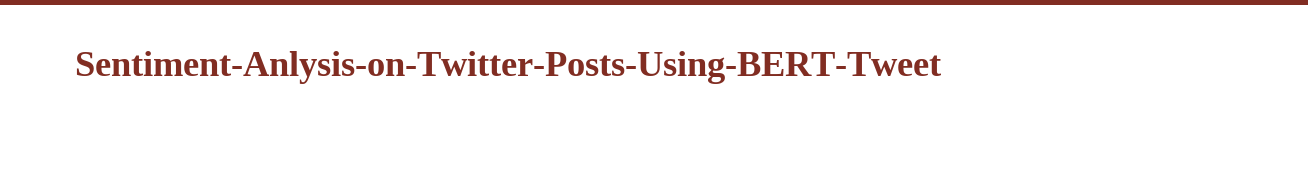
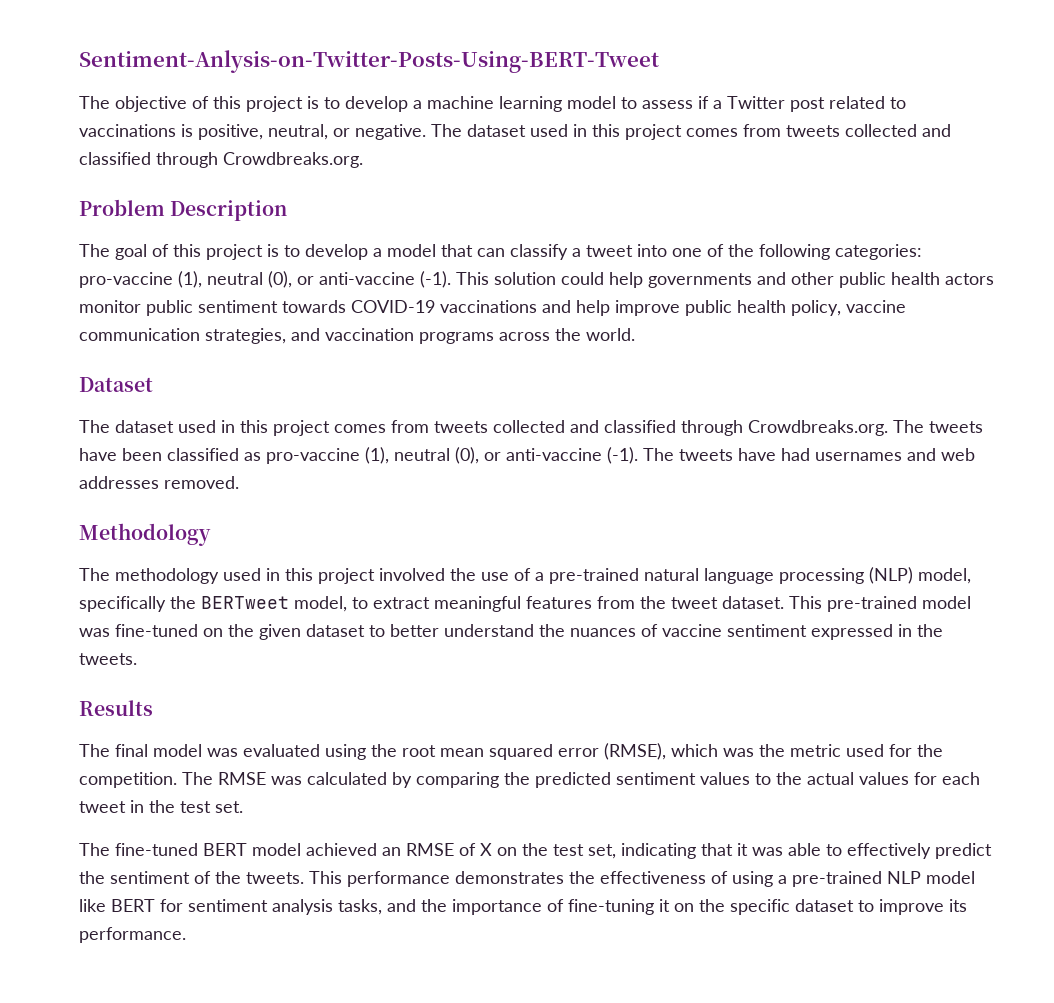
(941, 67) none -> [79,96,906,112] [79,124,951,140] [79,152,363,168] [79,199,288,221] [79,244,922,260] [79,271,994,288] [79,300,906,316] [79,328,635,344] [79,377,153,392] [79,420,983,436] [79,447,975,464] [79,476,239,489] [79,523,211,546] [79,567,971,584] [79,596,971,612] [79,624,943,640] [79,653,137,665] [79,700,153,716] [79,743,943,760] [79,772,980,788] [79,800,243,813] [79,843,992,859] [79,871,975,887] [79,899,967,915] [79,927,186,943] // The objective of this project is to develop a machine learning model to assess if a Twitter post related to vaccinations is positive, neutral, or negative. The dataset used in this project comes from tweets collected and classified through Crowdbreaks.org. // Problem Description // The goal of this project is to develop a model that can classify a tweet into one of the following categories: pro-vaccine (1), neutral (0), or anti-vaccine (-1). This solution could help governments and other public health actors monitor public sentiment towards COVID-19 vaccinations and help improve public health policy, vaccine communication strategies, and vaccination programs across the world. // Dataset // The dataset used in this project comes from tweets collected and classified through Crowdbreaks.org. The tweets have been classified as pro-vaccine (1), neutral (0), or anti-vaccine (-1). The tweets have had usernames and web addresses removed. // Methodology // The methodology used in this project involved the use of a pre-trained natural language processing (NLP) model, specifically the BERTweet model, to extract meaningful features from the tweet dataset. This pre-trained model was fine-tuned on the given dataset to better understand the nuances of vaccine sentiment expressed in the tweets. // Results // The final model was evaluated using the root mean squared error (RMSE), which was the metric used for the competition. The RMSE was calculated by comparing the predicted sentiment values to the actual values for each tweet in the test set. // The fine-tuned BERT model achieved an RMSE of X on the test set, indicating that it was able to effectively predict the sentiment of the tweets. This performance demonstrates the effectiveness of using a pre-trained NLP model like BERT for sentiment analysis tasks, and the importance of fine-tuning it on the specific dataset to improve its performance.

